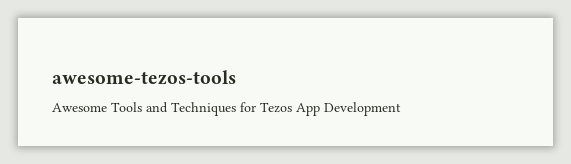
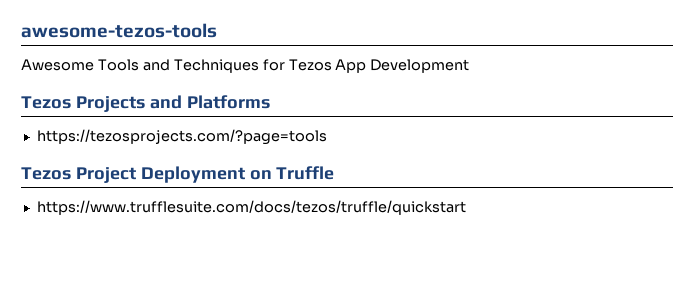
(401, 109) none -> [21,95,270,112] [36,129,327,145] [21,166,335,183] [36,200,466,215] // Tezos Projects and Platforms // https://tezosprojects.com/?page=tools // Tezos Project Deployment on Truffle // https://www.trufflesuite.com/docs/tezos/truffle/quickstart

